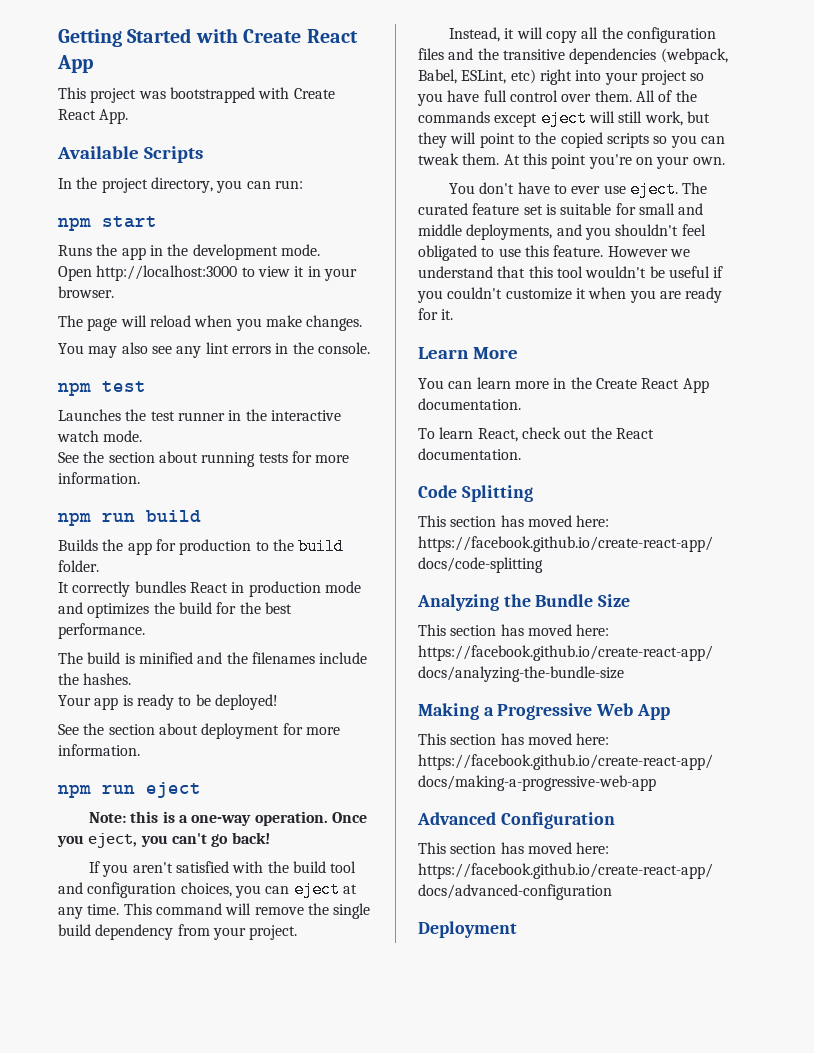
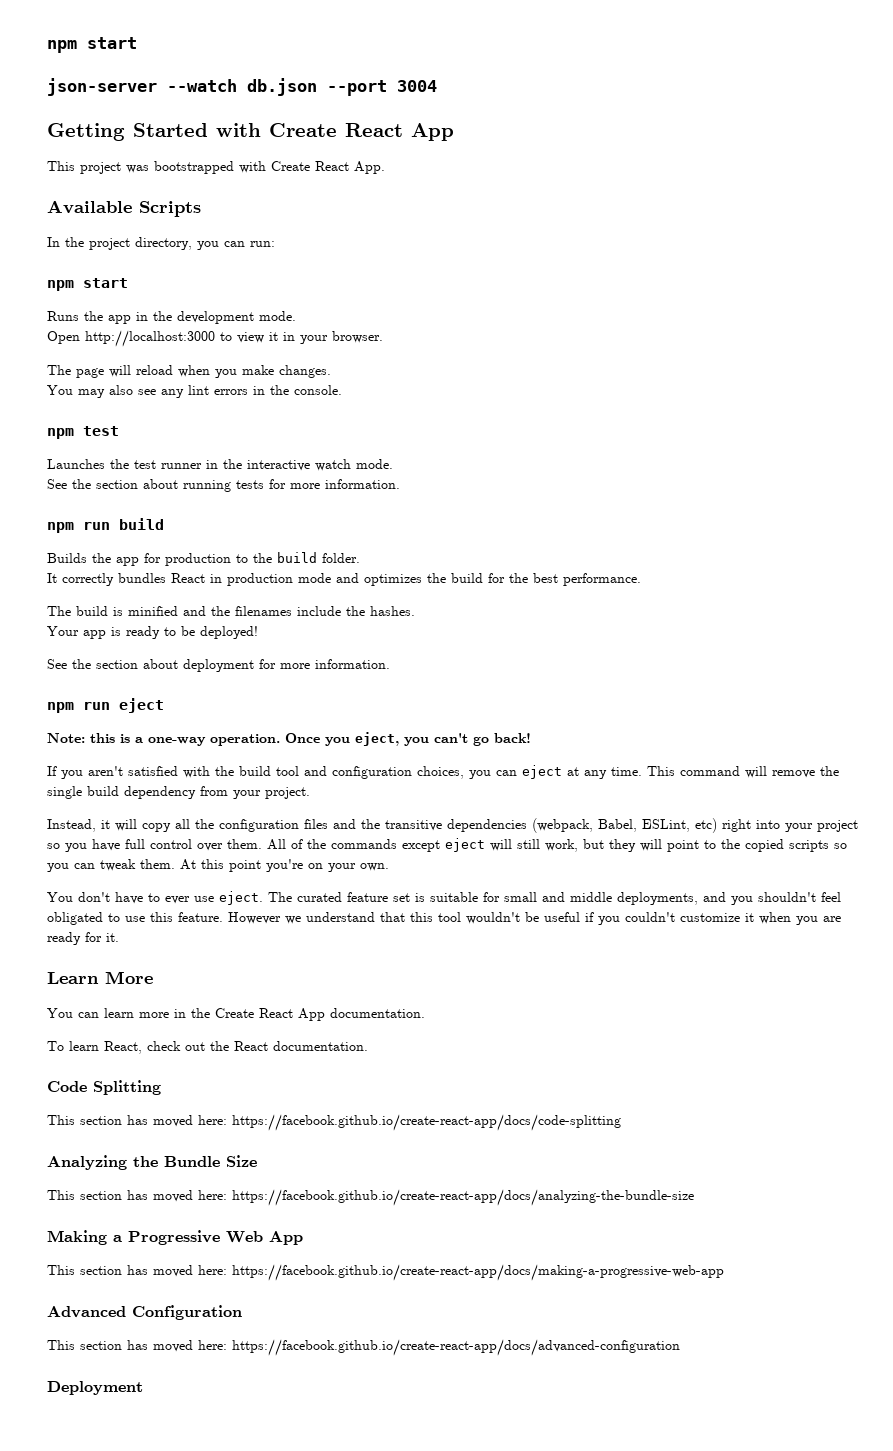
(58, 38) none -> [47,37,137,53] [47,78,437,96] npm start // json-server --watch db.json --port 3004 //

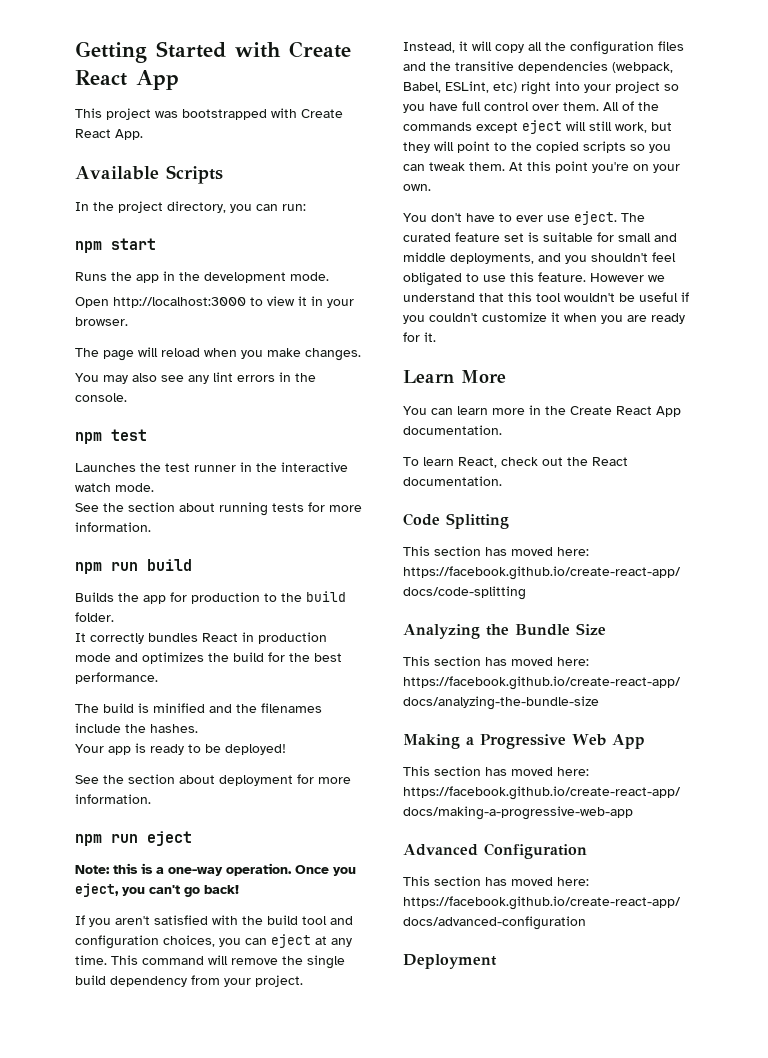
[47,37,137,53] [47,78,437,96] npm start // json-server --watch db.json --port 3004 // -> (75, 52) none

